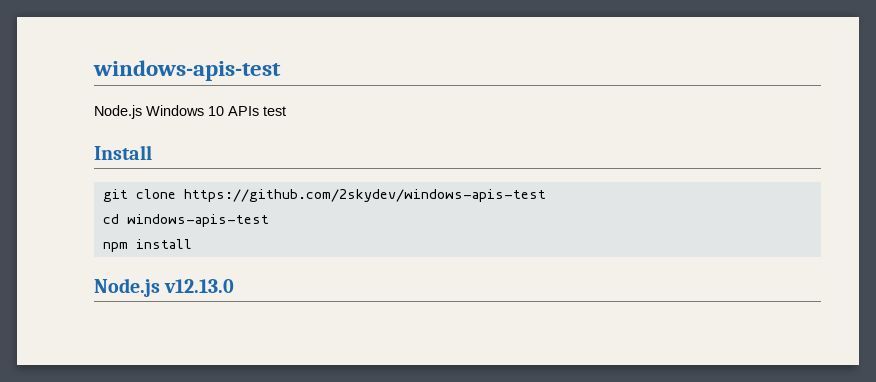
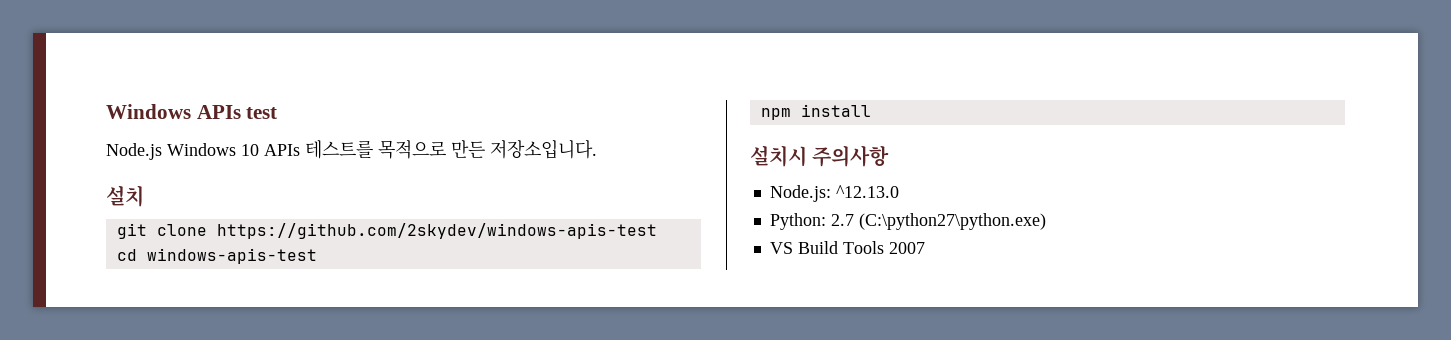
[93,60,281,81] windows-apis-test -> [106,104,278,119] Windows APIs test
[263,106,286,116] [94,145,152,160] test // Install -> [305,139,597,159] [106,185,144,207] 테스트를 목적으로 만든 저장소입니다. // 설치
[94,278,235,297] Node.js v12.13.0 -> [750,145,890,167] [769,185,899,202] [769,213,1046,230] [769,241,925,254] 설치시 주의사항 // Node.js: ^12.13.0 // Python: 2.7 (C:\python27\python.exe) // VS Build Tools 2007

